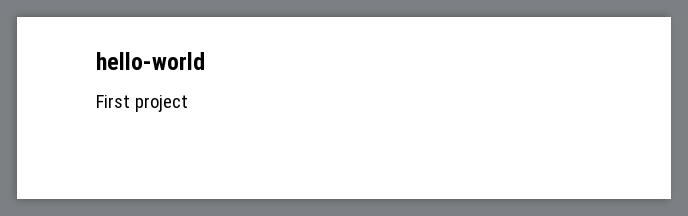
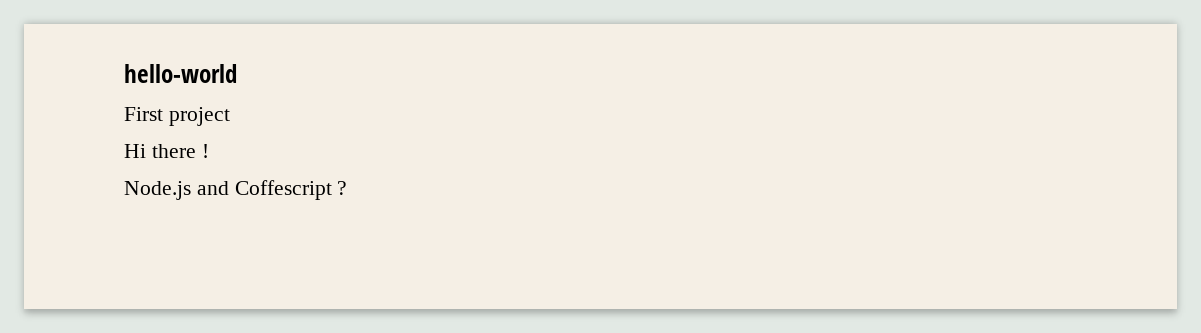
(188, 103) none -> [124,144,209,158] [124,180,348,200] // Hi there ! // Node.js and Coffescript ?

